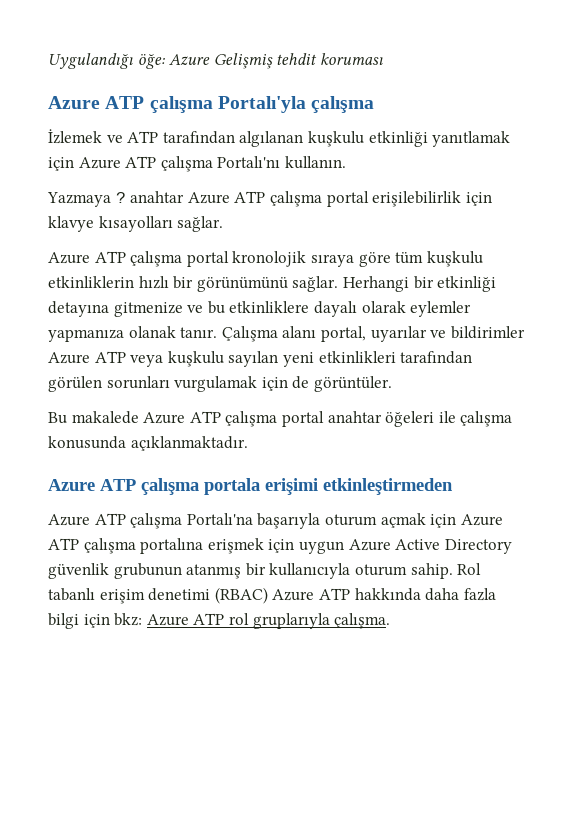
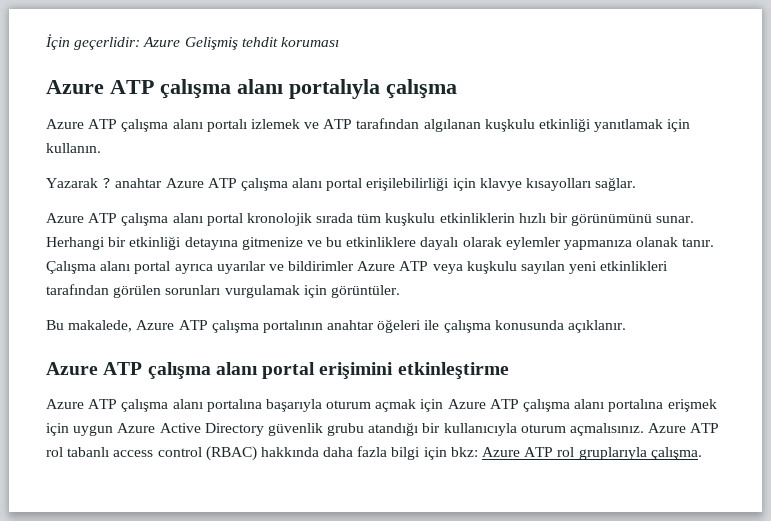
[48,53,165,69] Uygulandığı öğe: -> [45,34,141,50] İçin geçerlidir:
[217,96,306,113] Portalı'yla -> [237,79,380,99] alanı portalıyla
[48,129,102,144] İzlemek -> [46,119,300,132] Azure ATP çalışma alanı portalı izlemek
[78,156,281,172] Azure ATP çalışma Portalı'nı -> (691, 125) none
[47,192,111,207] Yazmaya -> [46,178,98,188] Yazarak
[326,191,462,207] portal erişilebilirlik -> [292,177,450,191] alanı portal erişilebilirliği
(183, 259) none -> [172,213,204,223] alanı
[310,252,391,267] sıraya göre -> [316,213,354,223] sırada
[292,276,339,292] sağlar. -> [656,216,695,223] sunar.
[320,326,366,342] portal, -> [134,261,213,274] portal ayrıca
[292,376,310,389] de -> (327, 291) none
[71,411,324,427] makalede Azure ATP çalışma portal -> [68,320,323,333] makalede, Azure ATP çalışma portalının
[130,436,248,451] [48,478,453,495] [48,513,253,529] açıklanmaktadır. // Azure ATP çalışma portala erişimi etkinleştirmeden // Azure ATP çalışma Portalı'na -> [568,320,627,333] [46,362,509,379] [46,399,262,412] açıklanır. // Azure ATP çalışma alanı portal erişimini etkinleştirme // Azure ATP çalışma alanı portalına
(136, 546) none -> [574,399,606,409] alanı
[113,563,242,579] grubunun atanmış -> [327,422,420,436] grubu atandığı
[410,563,482,579] [48,587,350,604] sahip. Rol tabanlı erişim denetimi (RBAC) Azure ATP -> [570,423,720,436] [46,446,257,461] açmalısınız. Azure ATP rol tabanlı access control (RBAC)

